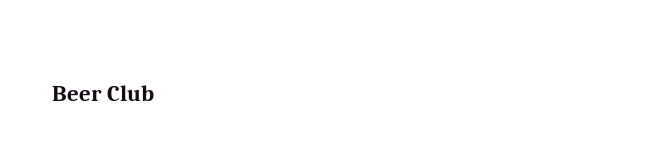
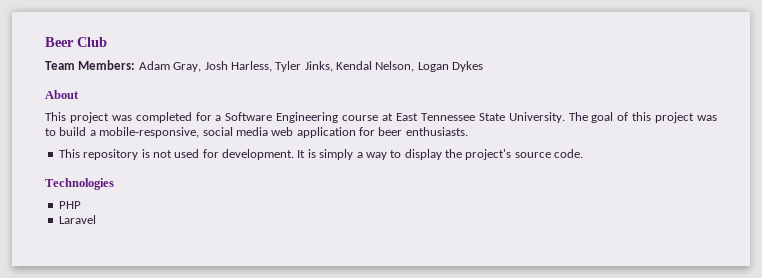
(155, 93) none -> [45,60,484,72] [45,90,79,99] [45,112,718,123] [45,127,468,138] [58,149,584,160] [45,178,114,190] [58,201,81,209] [58,215,96,224] // Team Members: Adam Gray, Josh Harless, Tyler Jinks, Kendal Nelson, Logan Dykes // About // This project was completed for a Software Engineering course at East Tennessee State University. The goal of this project was to build a mobile-responsive, social media web application for beer enthusiasts. // This repository is not used for development. It is simply a way to display the project's source code. // Technologies // PHP // Laravel

